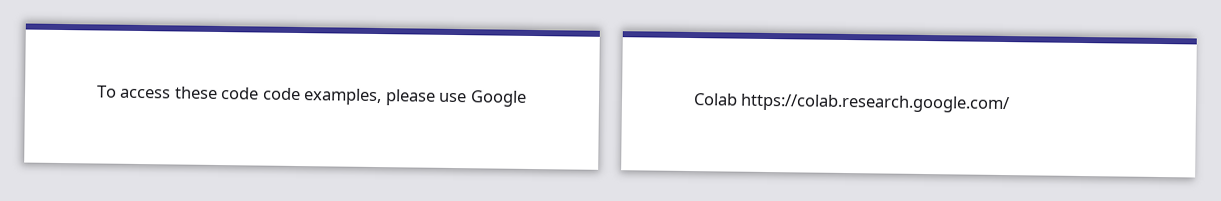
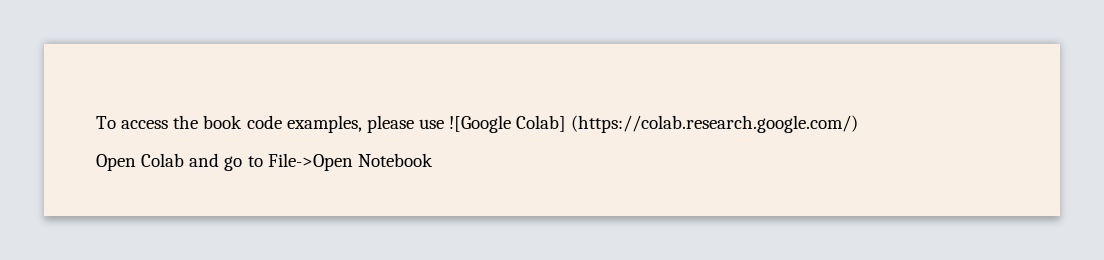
[173,86,260,100] these code -> [173,115,243,129] the book
[469,90,1011,114] Google Colab https://colab.research.google.com/ -> [449,115,859,133] [96,153,433,171] ![Google Colab] (https://colab.research.google.com/) // Open Colab and go to File->Open Notebook

